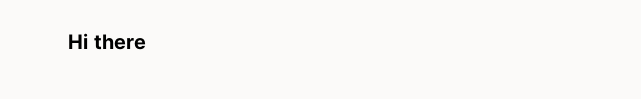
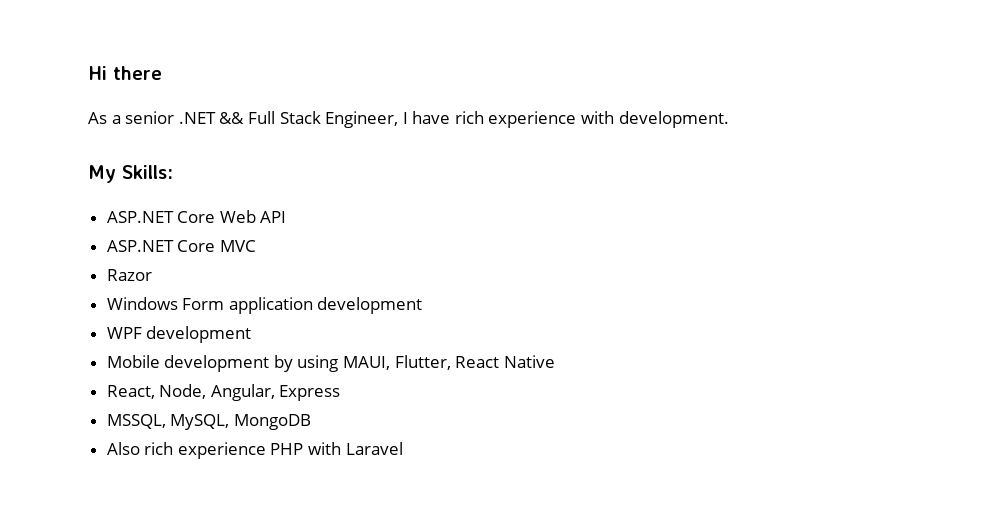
(146, 42) none -> [88,111,729,128] [88,165,173,183] [106,210,287,223] [106,240,256,252] [106,269,152,281] [106,297,423,314] [106,326,252,343] [106,355,555,372] [106,384,341,401] [106,414,311,430] [106,442,403,459] // As a senior .NET && Full Stack Engineer, I have rich experience with development. // My Skills: // ASP.NET Core Web API // ASP.NET Core MVC // Razor // Windows Form application development // WPF development // Mobile development by using MAUI, Flutter, React Native // React, Node, Angular, Express // MSSQL, MySQL, MongoDB // Also rich experience PHP with Laravel

